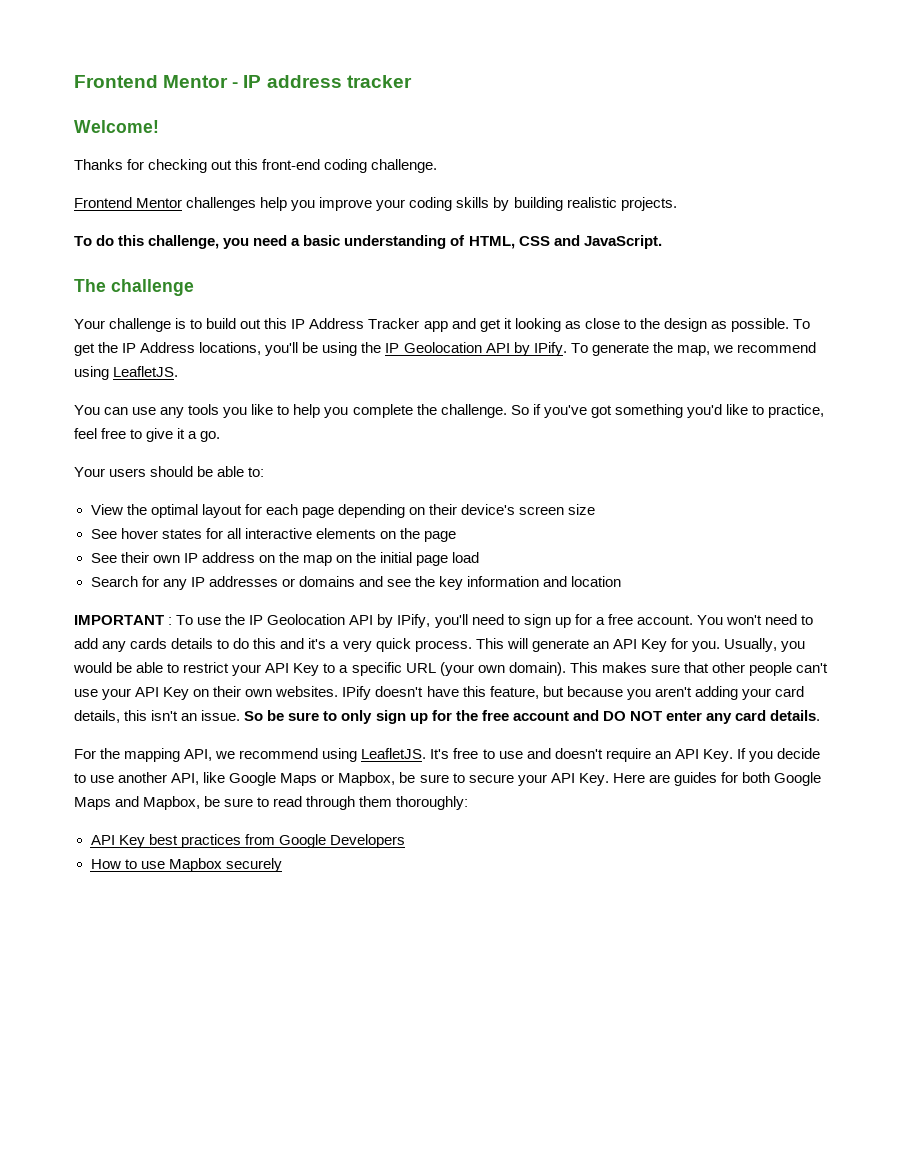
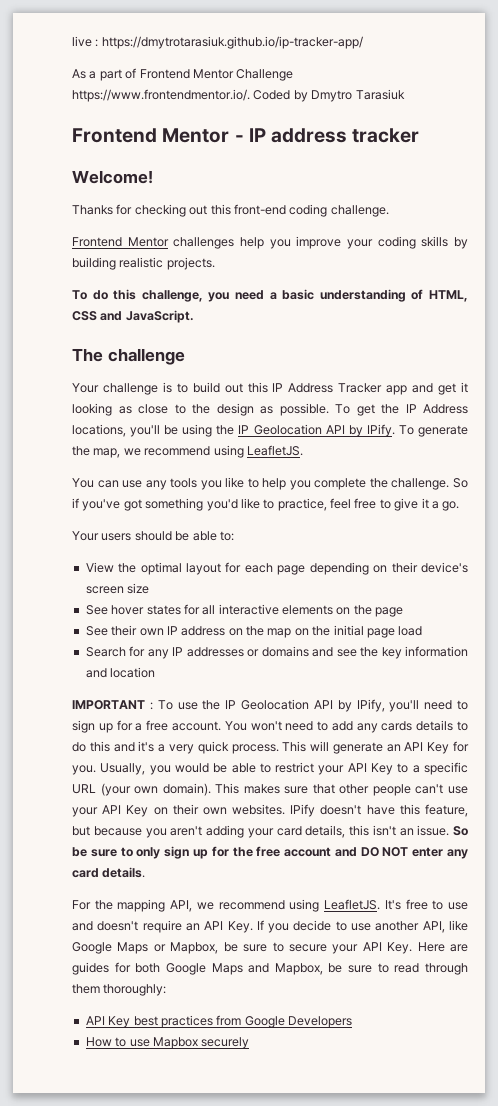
(74, 81) none -> [72,36,363,49] [72,68,294,81] [72,89,405,102] live : https://dmytrotarasiuk.github.io/ip-tracker-app/ // As a part of Frontend Mentor Challenge https://www.frontendmentor.io/. Coded by Dmytro Tarasiuk //

